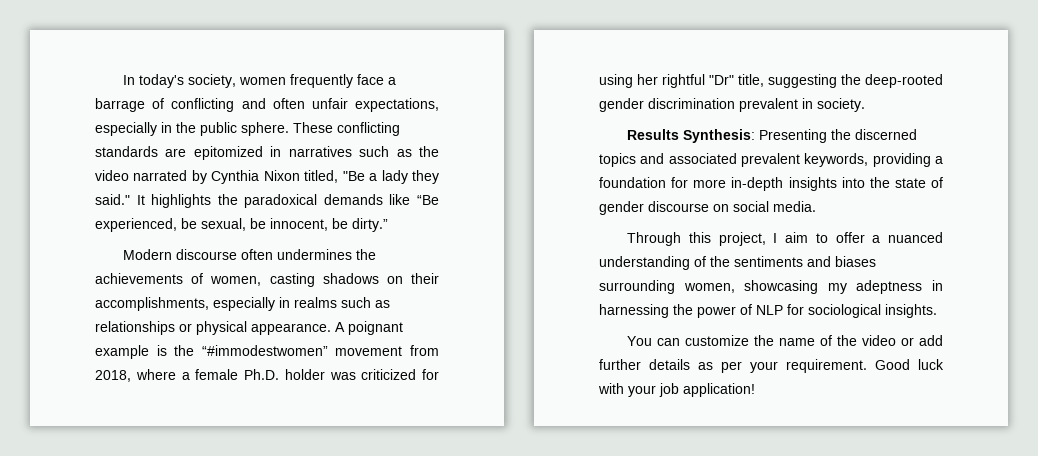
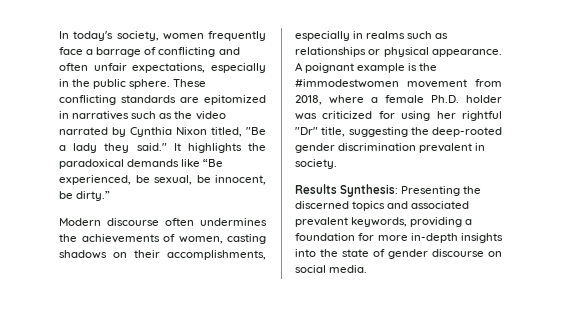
[201,345,328,356] “#immodestwomen” -> [295,79,399,88] #immodestwomen
[627,232,943,246] [599,256,876,270] [599,280,943,294] [599,304,937,318] [627,335,943,346] [599,359,944,373] [598,383,755,397] // Through this project, I aim to offer a nuanced understanding of the sentiments and biases surrounding women, showcasing my adeptness in harnessing the power of NLP for sociological insights. // You can customize the name of the video or add further details as per your requirement. Good luck with your job application! -> (368, 269) none

